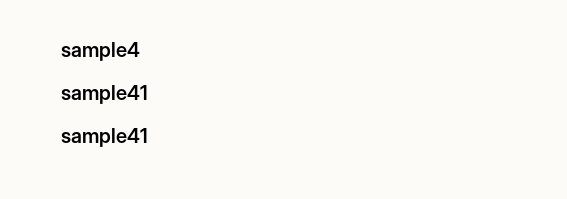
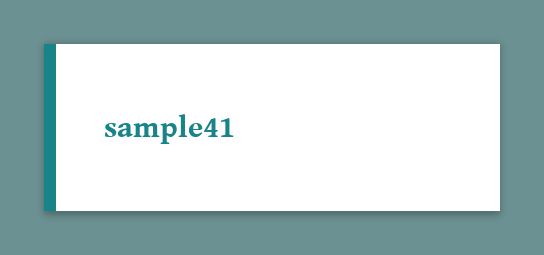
[61,42,140,61] [61,85,148,104] [61,128,148,147] sample4 // sample41 // sample41 -> [104,114,235,144] sample41

